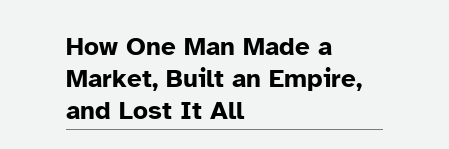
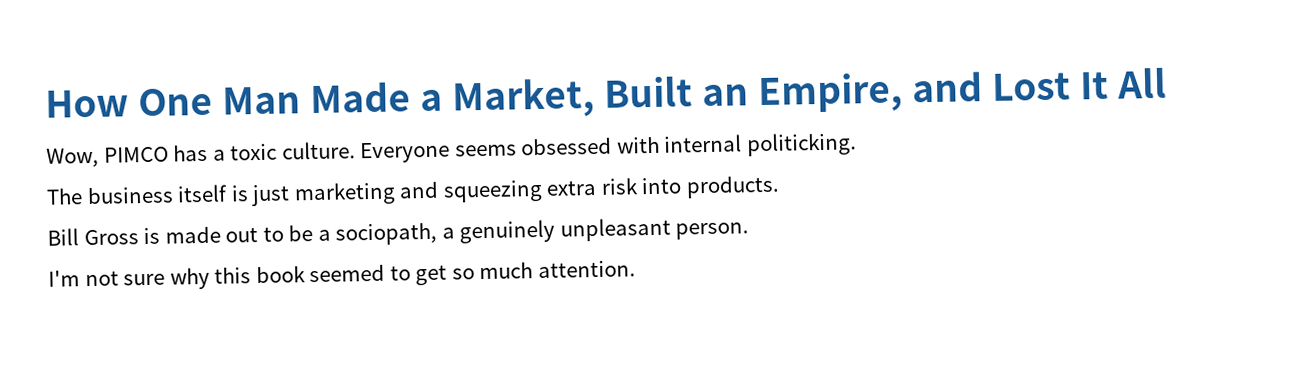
(245, 110) none -> [46,132,857,168] [46,175,780,207] [47,217,750,246] [48,260,636,290] // Wow, PIMCO has a toxic culture. Everyone seems obsessed with internal politicking. // The business itself is just marketing and squeezing extra risk into products. // Bill Gross is made out to be a sociopath, a genuinely unpleasant person. // I'm not sure why this book seemed to get so much attention.

